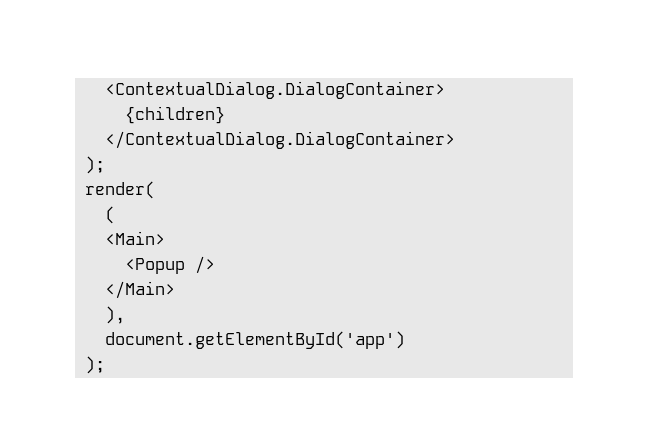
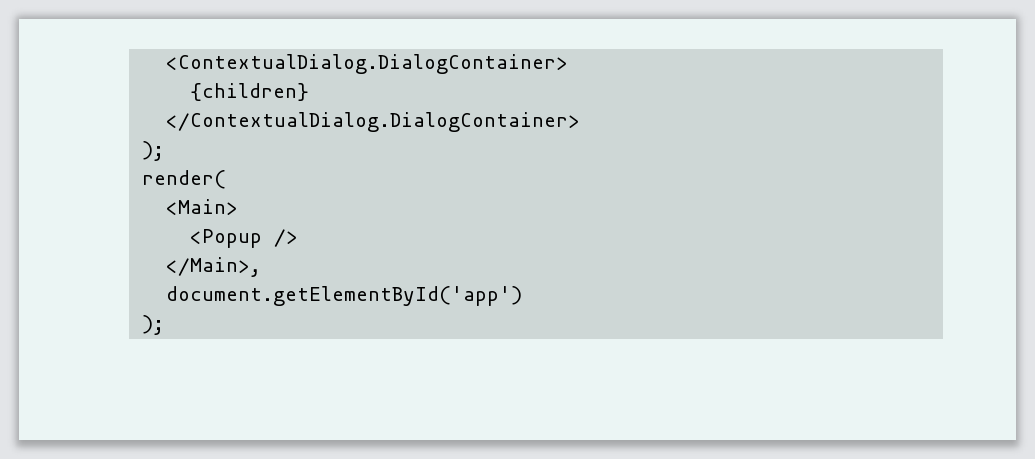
[105,206,116,224] // ( -> (226, 179) none
[105,281,176,299] [105,306,126,324] </Main> // ), -> [165,257,261,277] </Main>,

